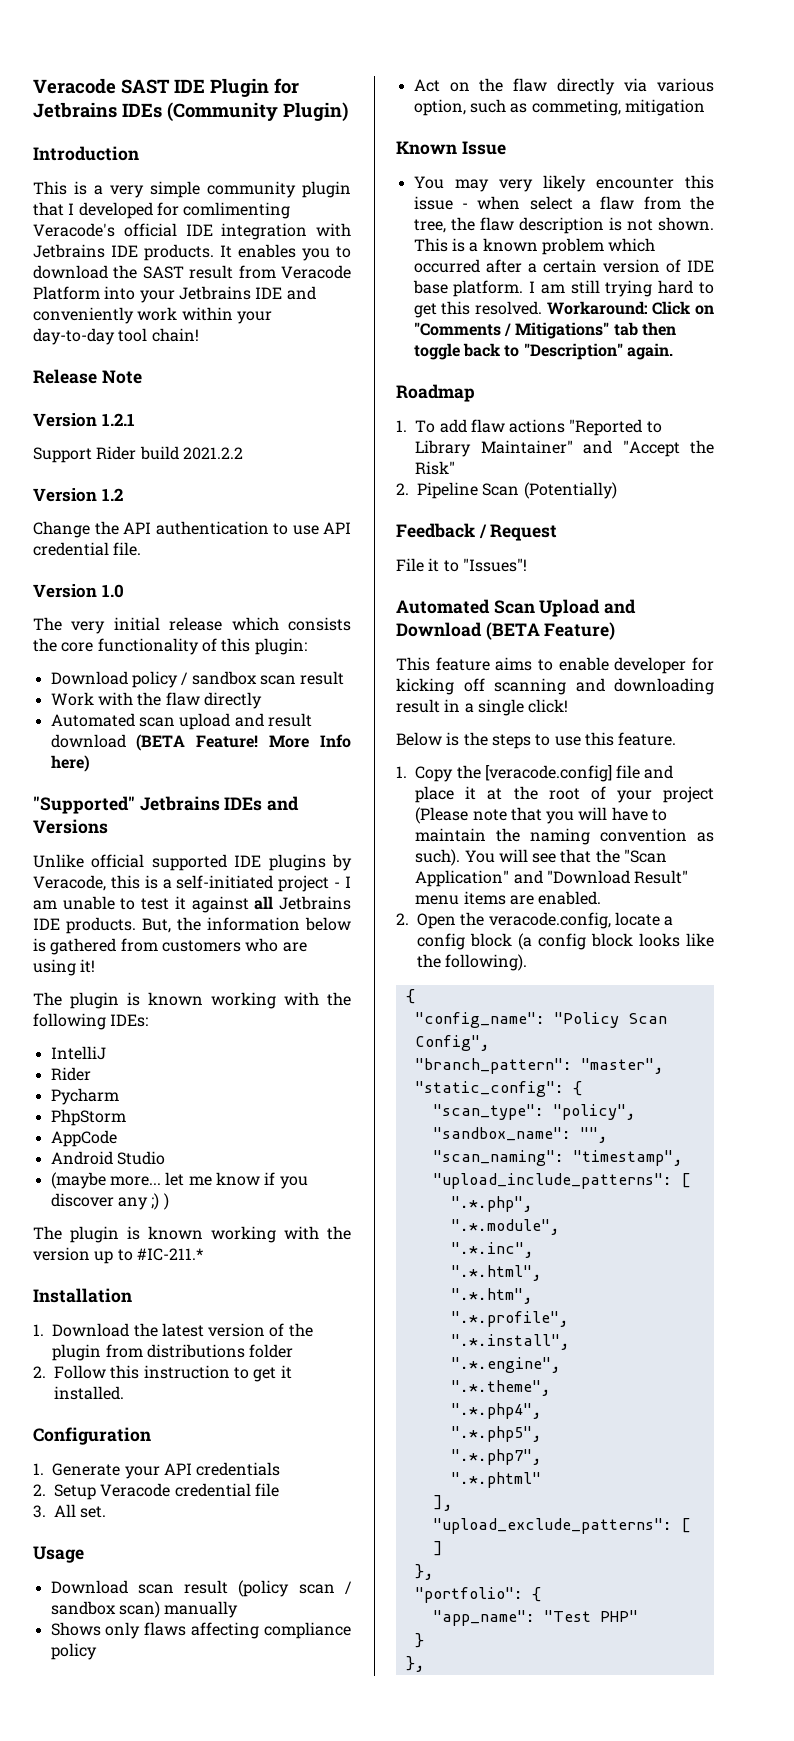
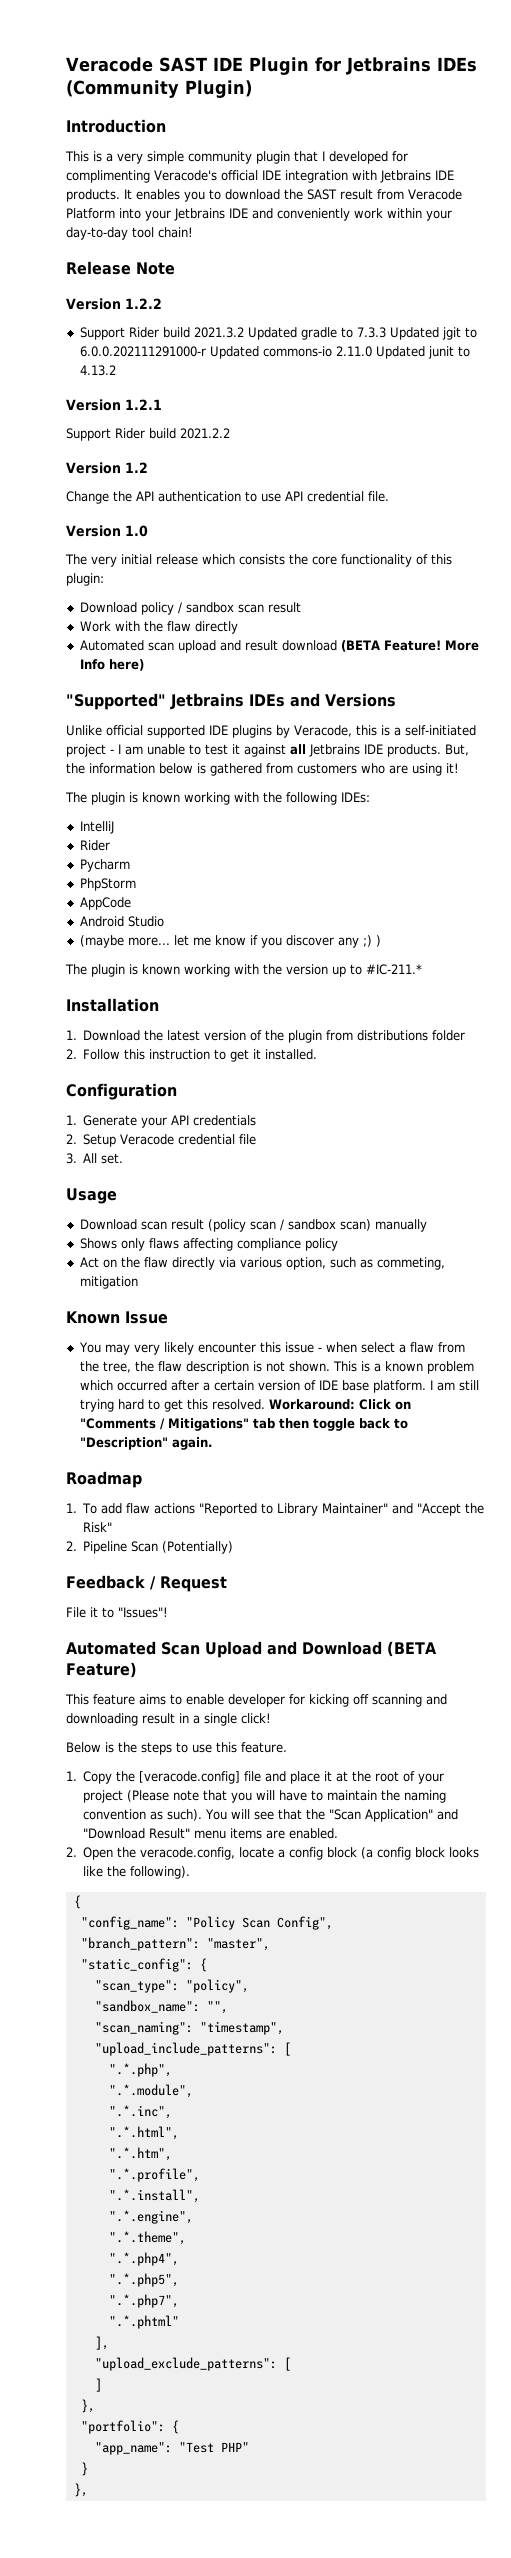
[183,202,291,219] comlimenting -> [66,170,150,183] complimenting
(142, 377) none -> [66,298,162,310] [79,327,477,340] [79,346,470,359] [79,365,116,376] // Version 1.2.2 // Support Rider build 2021.3.2 Updated gradle to 7.3.3 Updated jgit to 6.0.0.202111291000-r Updated commons-io 2.11.0 Updated junit to 4.13.2

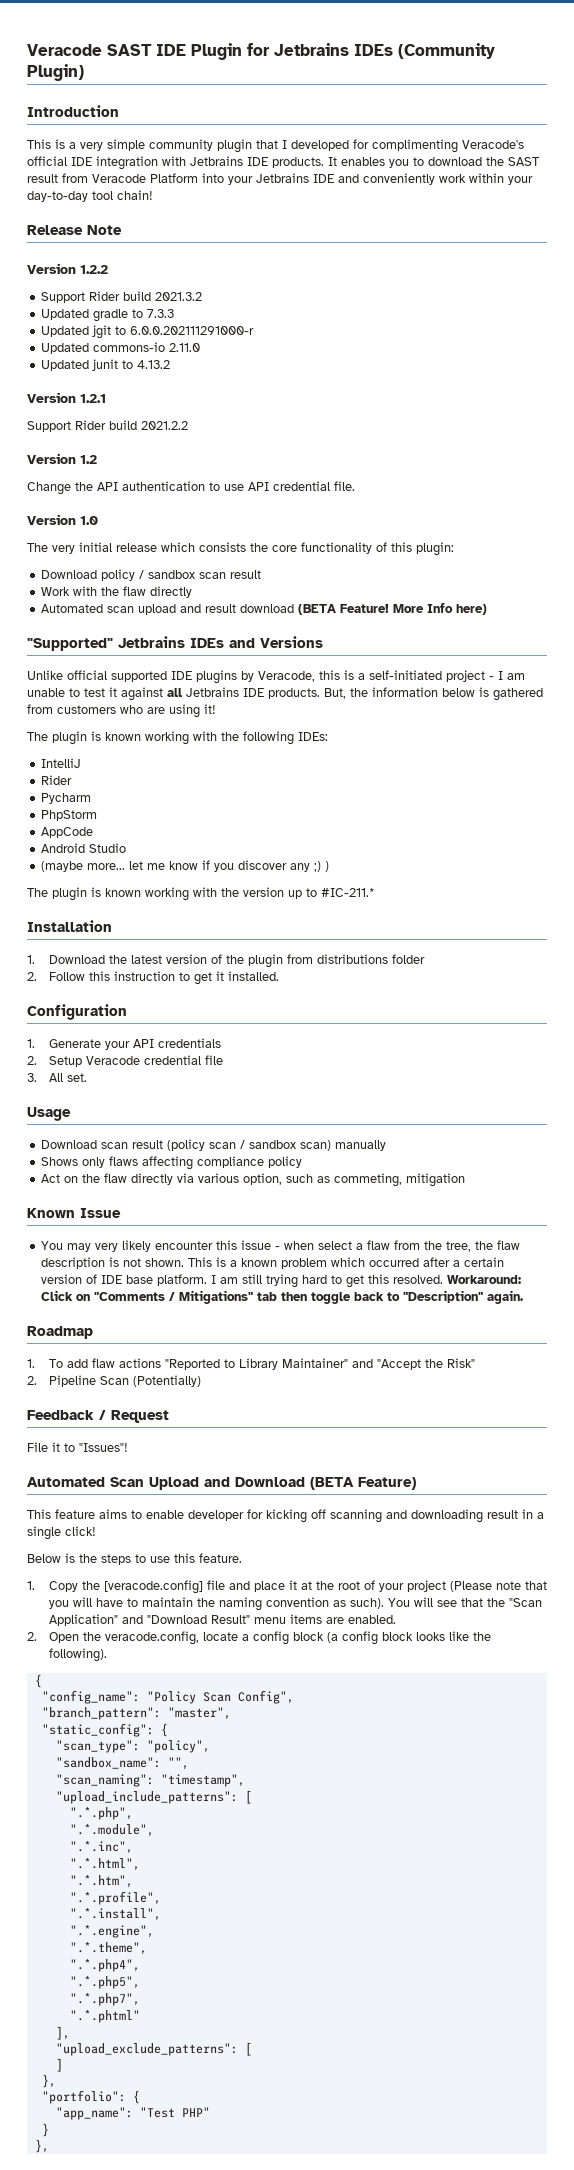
(244, 332) none -> (203, 296) //
(386, 332) none -> (175, 313) //
(206, 351) none -> (255, 330) //
(372, 351) none -> (201, 347) //

